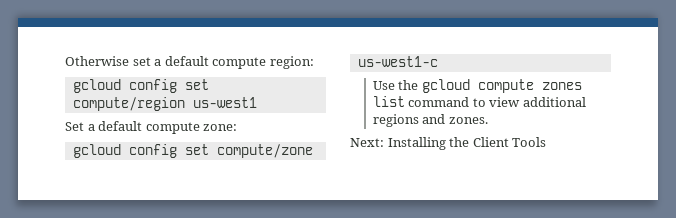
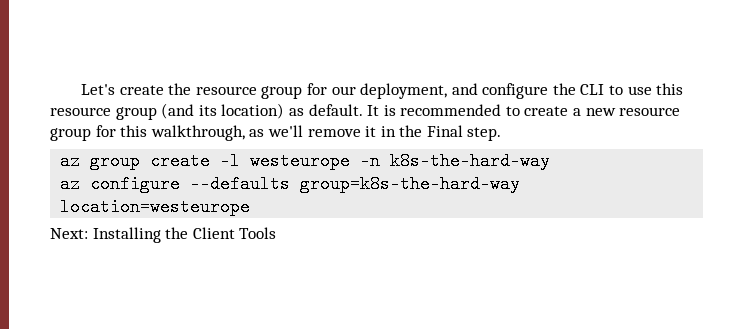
[65,56,314,69] [72,79,209,93] [72,97,257,111] [65,121,238,134] [72,144,313,158] [357,56,438,67] [372,79,582,93] [372,96,586,107] [372,114,488,127] Otherwise set a default compute region: // gcloud config set compute/region us-west1 // Set a default compute zone: // gcloud config set compute/zone us-west1-c // Use the gcloud compute zones list command to view additional regions and zones. -> [80,83,684,99] [50,103,681,120] [50,125,502,141] [60,152,551,170] [60,175,521,193] [60,198,251,216] Let's create the resource group for our deployment, and configure the CLI to use this resource group (and its location) as default. It is recommended to create a new resource group for this walkthrough, as we'll remove it in the Final step. // az group create -l westeurope -n k8s-the-hard-way // az configure --defaults group=k8s-the-hard-way location=westeurope

